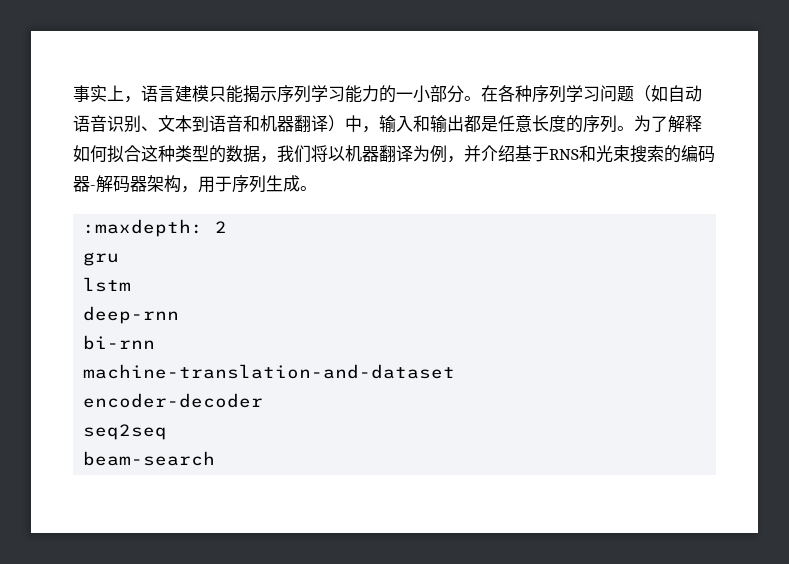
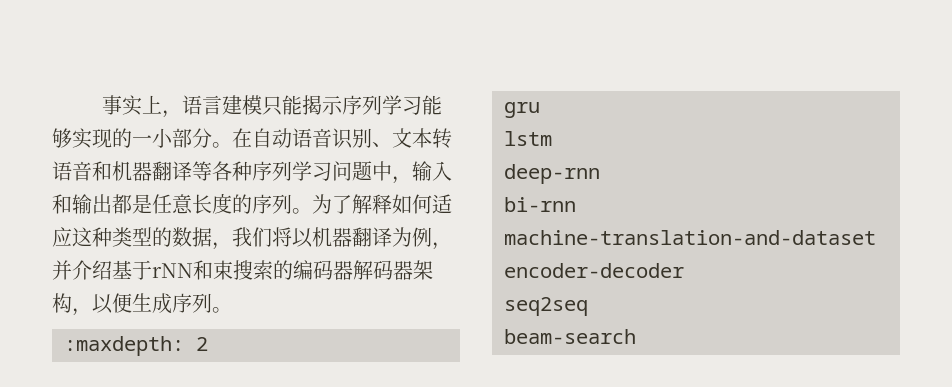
[362,85,379,102] 力 -> [52,128,112,149] 够实现
[498,85,668,103] 各种序列学习问题（如 -> (252, 138) none
[192,115,209,132] 到 -> [432,128,452,149] 转
[328,115,345,132] ） -> [192,161,372,181] 等各种序列学习问题
[107,145,141,163] 拟合 -> [432,194,452,214] [52,227,72,247] 适应
[549,145,613,163] RNS和光 -> [152,260,213,280] rNN和
[90,185,96,190] - -> (353, 270) none
[198,175,300,193] 用于序列生成 -> [92,293,212,314] 以便生成序列

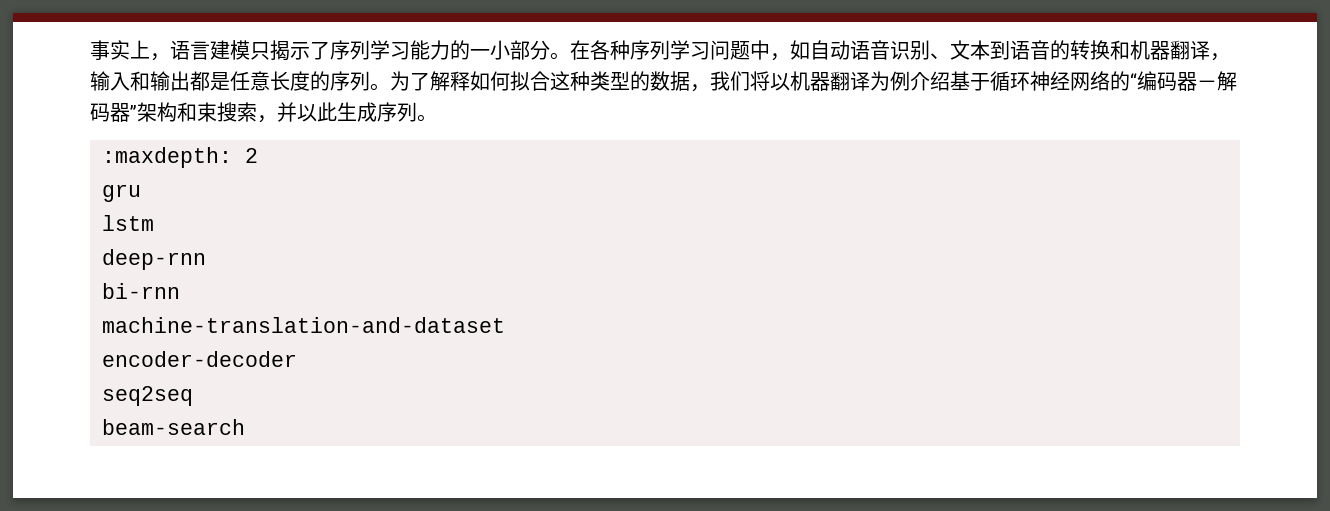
[281,95,343,115] 能揭示 -> [270,40,330,61] 揭示了
[52,128,112,149] 够实现 -> [430,40,450,60] 力
(252, 138) none -> [590,40,810,61] 各种序列学习问题中，如
[432,128,452,149] [52,161,392,181] 转语音和机器翻译等各种序列学习问题中 -> [990,40,1210,60] 到语音的转换和机器翻译
[432,194,452,214] [52,227,72,247] 适应 -> [510,71,550,91] 拟合
[432,242,452,250] [52,260,72,280] ，并 -> (910, 81) none
[152,260,433,280] [52,293,132,316] rNN和束搜索的编码器解码器架构，以便 -> [990,71,1237,91] [90,102,337,123] 循环神经网络的“编码器－解码器”架构和束搜索，并以此

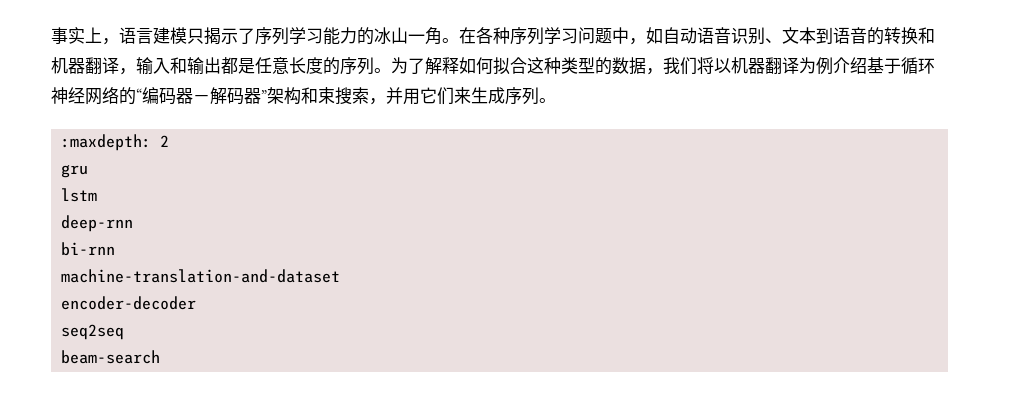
[470,40,550,60] 一小部分 -> [374,27,442,45] 冰山一角
[297,102,337,122] 以此 -> [403,87,471,105] 用它们来

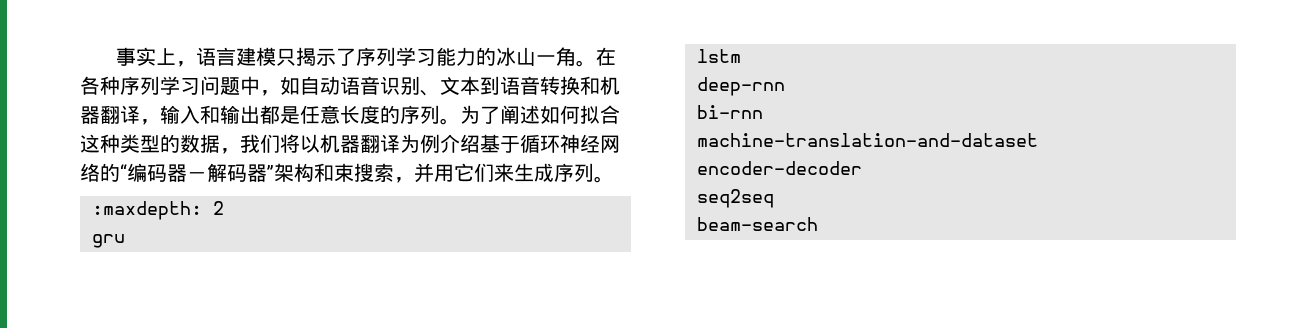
[867,27,884,45] 的 -> (540, 85) none
[425,57,459,75] 解释 -> [500,105,540,124] 阐述

